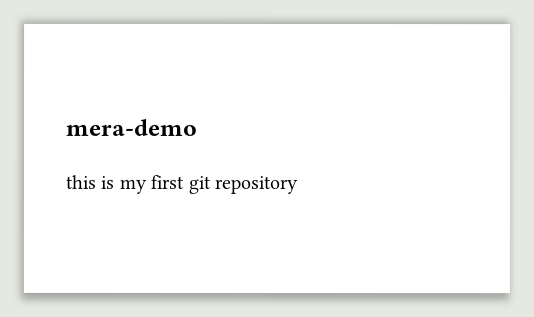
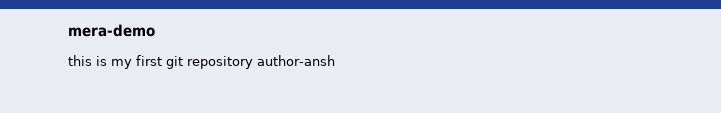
(298, 185) none -> [257,55,335,66] author-ansh

